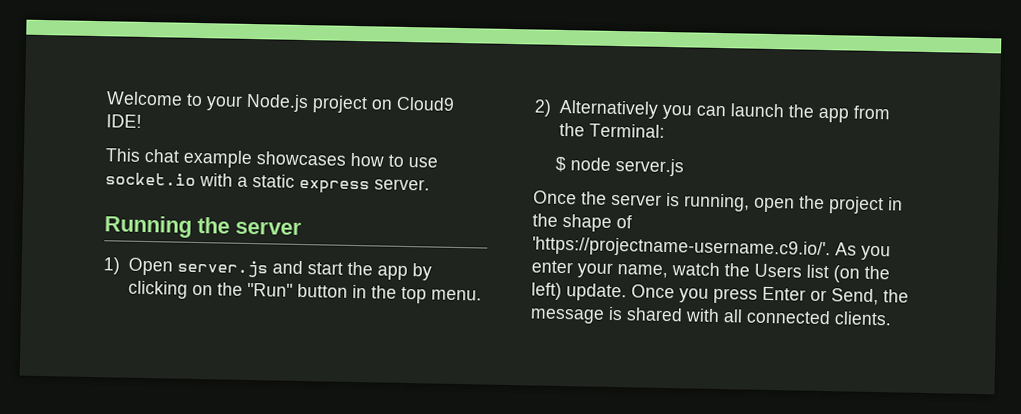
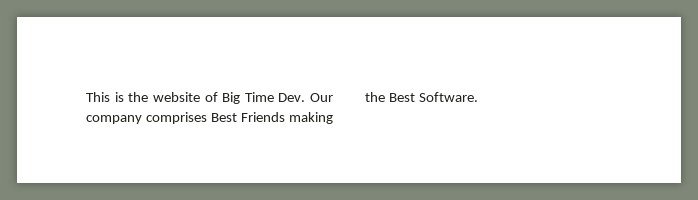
[106,91,455,114] [106,114,142,128] [105,148,438,169] [105,172,430,195] [104,215,302,238] [103,257,432,281] [127,280,482,304] [534,99,891,123] [558,122,665,138] [554,156,684,177] [533,190,903,215] [532,213,632,232] [532,236,891,261] [531,260,890,283] [531,282,909,306] [530,306,892,326] Welcome to your Node.js project on Cloud9 IDE! // This chat example showcases how to use socket.io with a static express server. // Running the server // 1) Open server.js and start the app by clicking on the "Run" button in the top menu. // 2) Alternatively you can launch the app from the Terminal: // $ node server.js // Once the server is running, open the project in the shape of 'https://projectname-username.c9.io/'. As you enter your name, watch the Users list (on the left) update. Once you press Enter or Send, the message is shared with all connected clients. -> [86,92,333,104] [86,112,333,124] [365,92,478,102] This is the website of Big Time Dev. Our company comprises Best Friends making the Best Software.

